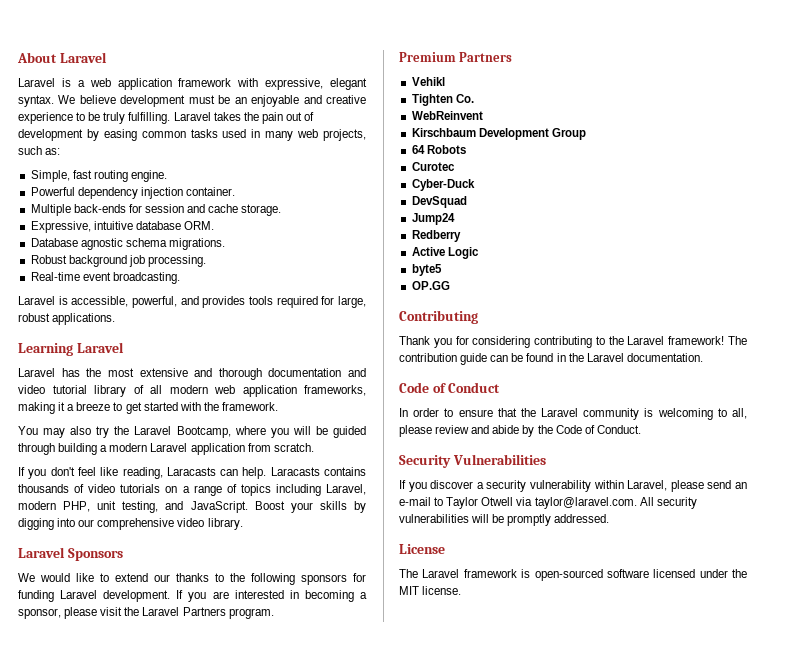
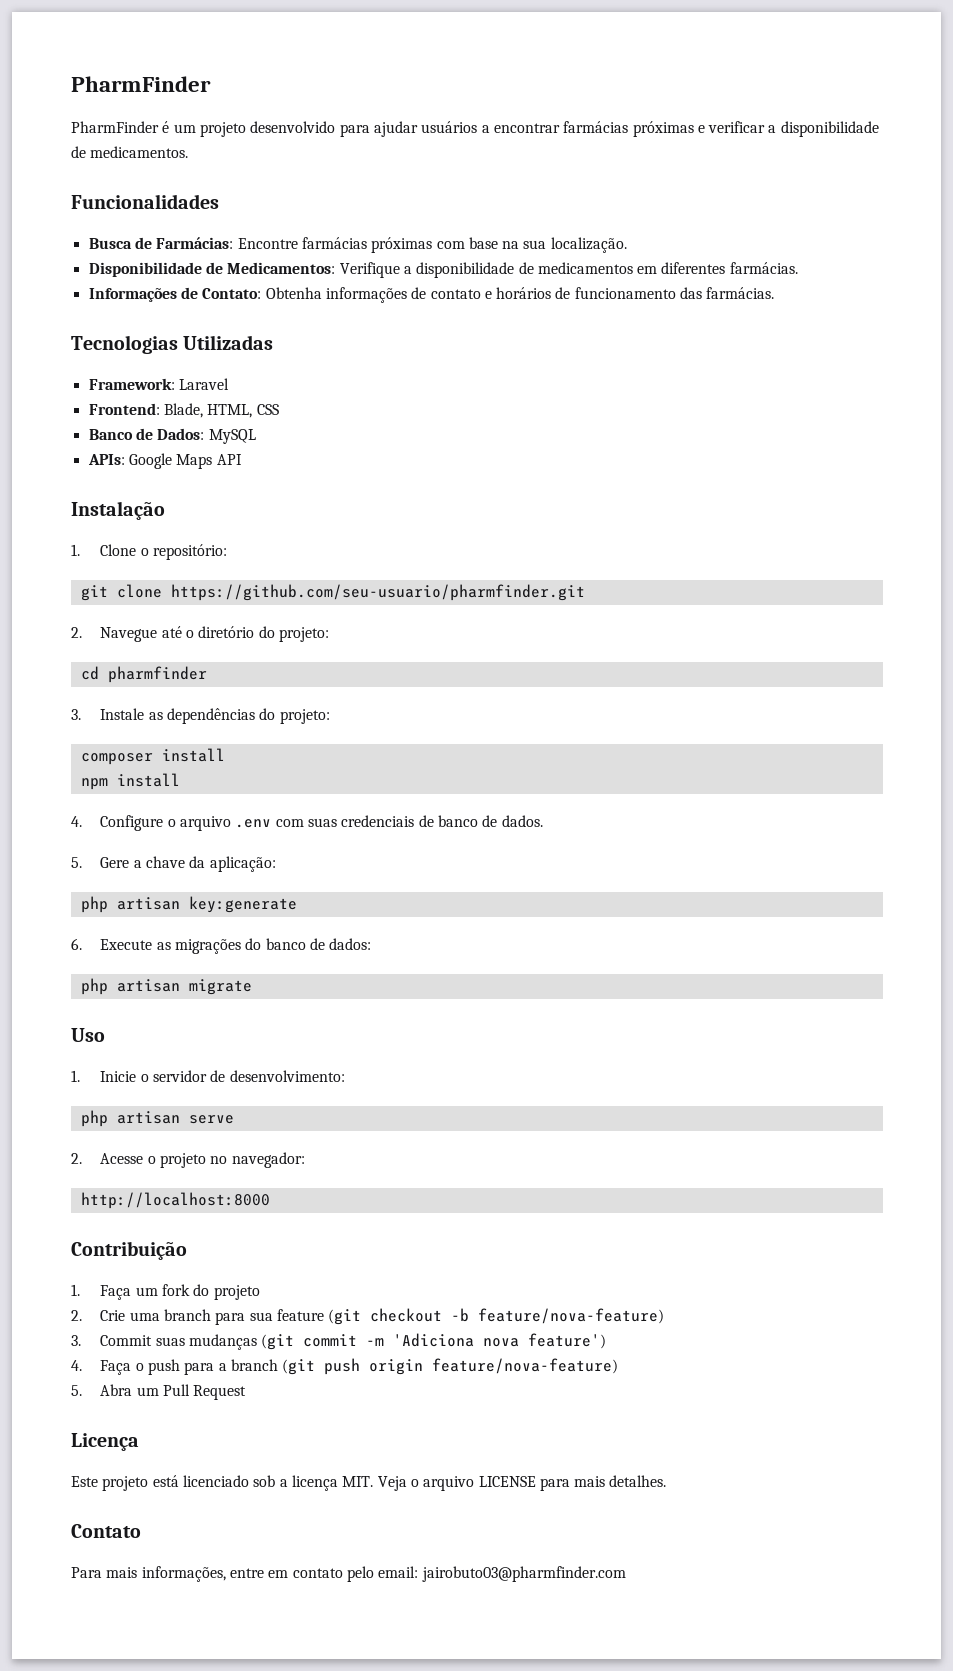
[17,52,107,63] [18,78,367,90] [18,95,367,107] [18,112,315,124] [18,129,366,141] [18,146,61,155] [30,170,167,182] [30,187,235,199] [30,204,282,216] [30,221,214,233] [30,238,225,250] [30,255,206,267] [30,272,180,284] [18,296,366,308] [18,313,116,325] [18,342,124,356] [18,368,366,380] [18,385,366,397] [18,402,278,414] [18,426,366,438] [18,443,314,455] [18,467,367,479] [18,484,366,496] [18,501,366,513] [18,518,243,530] [18,547,123,561] [18,573,366,585] [18,590,367,602] [18,607,274,619] [399,52,513,62] [411,77,445,86] [411,94,474,106] [411,111,483,120] [411,128,586,140] [411,145,466,154] [411,162,455,171] [411,179,475,191] [411,196,467,208] [411,213,455,225] [411,230,461,242] [411,247,479,259] [411,264,442,276] [411,281,450,290] [399,310,478,324] [399,336,747,348] [399,353,703,365] [399,382,501,393] [399,408,747,420] [399,425,641,437] [399,454,546,468] [399,480,747,492] [399,497,697,509] [399,514,610,526] [399,544,445,554] [399,569,747,581] [399,586,462,595] About Laravel // Laravel is a web application framework with expressive, elegant syntax. We believe development must be an enjoyable and creative experience to be truly fulfilling. Laravel takes the pain out of development by easing common tasks used in many web projects, such as: // Simple, fast routing engine. // Powerful dependency injection container. // Multiple back-ends for session and cache storage. // Expressive, intuitive database ORM. // Database agnostic schema migrations. // Robust background job processing. // Real-time event broadcasting. // Laravel is accessible, powerful, and provides tools required for large, robust applications. // Learning Laravel // Laravel has the most extensive and thorough documentation and video tutorial library of all modern web application frameworks, making it a breeze to get started with the framework. // You may also try the Laravel Bootcamp, where you will be guided through building a modern Laravel application from scratch. // If you don't feel like reading, Laracasts can help. Laracasts contains thousands of video tutorials on a range of topics including Laravel, modern PHP, unit testing, and JavaScript. Boost your skills by digging into our comprehensive video library. // Laravel Sponsors // We would like to extend our thanks to the following sponsors for funding Laravel development. If you are interested in becoming a sponsor, please visit the Laravel Partners program. // Premium Partners // Vehikl // Tighten Co. // WebReinvent // Kirschbaum Development Group // 64 Robots // Curotec // Cyber-Duck // DevSquad // Jump24 // Redberry // Active Logic // byte5 // OP.GG // Contributing // Thank you for considering contributing to the Laravel framework! The contribution guide can be found in the Laravel documentation. // Code of Conduct // In order to ensure that the Laravel community is welcoming to all, please review and abide by the Code of Conduct. // Security Vulnerabilities // If you discover a security vulnerability within Laravel, please send an e-mail to Taylor Otwell via taylor@laravel.com. All security vulnerabilities will be promptly addressed. // License // The Laravel framework is open-sourced software licensed under the MIT license. -> [71,76,211,92] [71,121,879,137] [71,146,189,158] [71,194,219,209] [88,237,627,253] [88,262,798,278] [88,287,775,303] [71,335,274,354] [88,378,229,390] [88,403,279,418] [88,428,256,444] [87,453,242,469] [71,501,165,520] [71,544,228,560] [80,584,585,601] [71,626,330,642] [80,666,207,683] [71,708,330,724] [80,748,225,765] [80,773,180,790] [71,815,543,831] [71,856,276,872] [80,896,297,913] [71,938,372,954] [80,978,252,995] [71,1028,105,1042] [71,1070,345,1082] [80,1110,234,1127] [71,1152,305,1168] [80,1192,270,1209] [71,1241,187,1260] [71,1284,260,1300] [71,1308,665,1325] [71,1333,607,1350] [71,1358,619,1375] [71,1384,247,1400] [71,1433,139,1451] [71,1475,667,1491] [71,1524,141,1538] [71,1566,626,1582] PharmFinder // PharmFinder é um projeto desenvolvido para ajudar usuários a encontrar farmácias próximas e verificar a disponibilidade de medicamentos. // Funcionalidades // Busca de Farmácias: Encontre farmácias próximas com base na sua localização. // Disponibilidade de Medicamentos: Verifique a disponibilidade de medicamentos em diferentes farmácias. // Informações de Contato: Obtenha informações de contato e horários de funcionamento das farmácias. // Tecnologias Utilizadas // Framework: Laravel // Frontend: Blade, HTML, CSS // Banco de Dados: MySQL // APIs: Google Maps API // Instalação // 1. Clone o repositório: // git clone https://github.com/seu-usuario/pharmfinder.git // 2. Navegue até o diretório do projeto: // cd pharmfinder // 3. Instale as dependências do projeto: // composer install // npm install // 4. Configure o arquivo .env com suas credenciais de banco de dados. // 5. Gere a chave da aplicação: // php artisan key:generate // 6. Execute as migrações do banco de dados: // php artisan migrate // Uso // 1. Inicie o servidor de desenvolvimento: // php artisan serve // 2. Acesse o projeto no navegador: // http://localhost:8000 // Contribuição // 1. Faça um fork do projeto // 2. Crie uma branch para sua feature (git checkout -b feature/nova-feature) // 3. Commit suas mudanças (git commit -m 'Adiciona nova feature') // 4. Faça o push para a branch (git push origin feature/nova-feature) // 5. Abra um Pull Request // Licença // Este projeto está licenciado sob a licença MIT. Veja o arquivo LICENSE para mais detalhes. // Contato // Para mais informações, entre em contato pelo email: jairobuto03@pharmfinder.com

